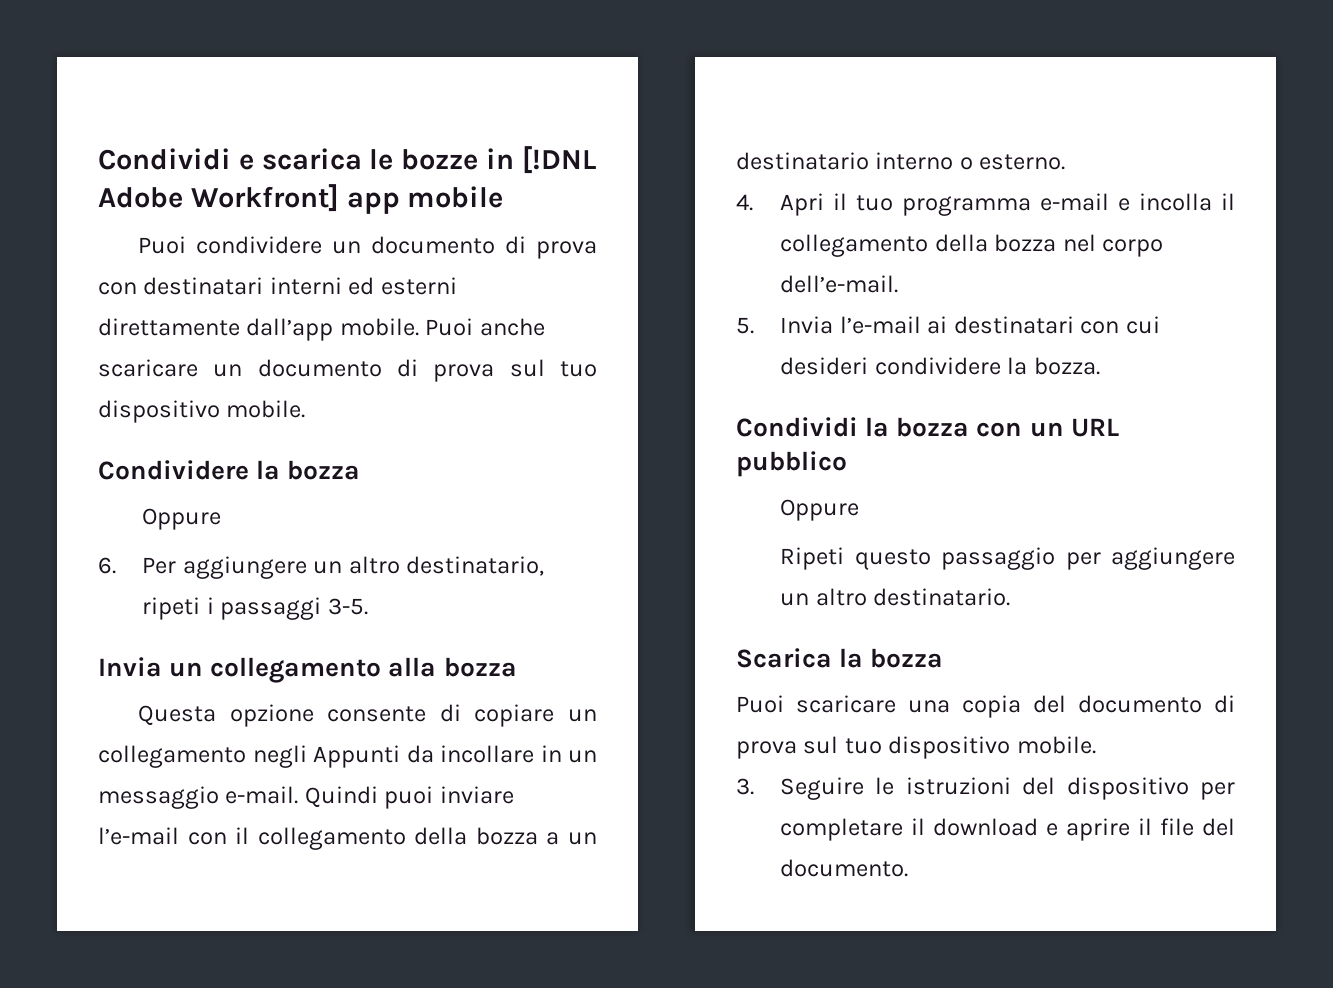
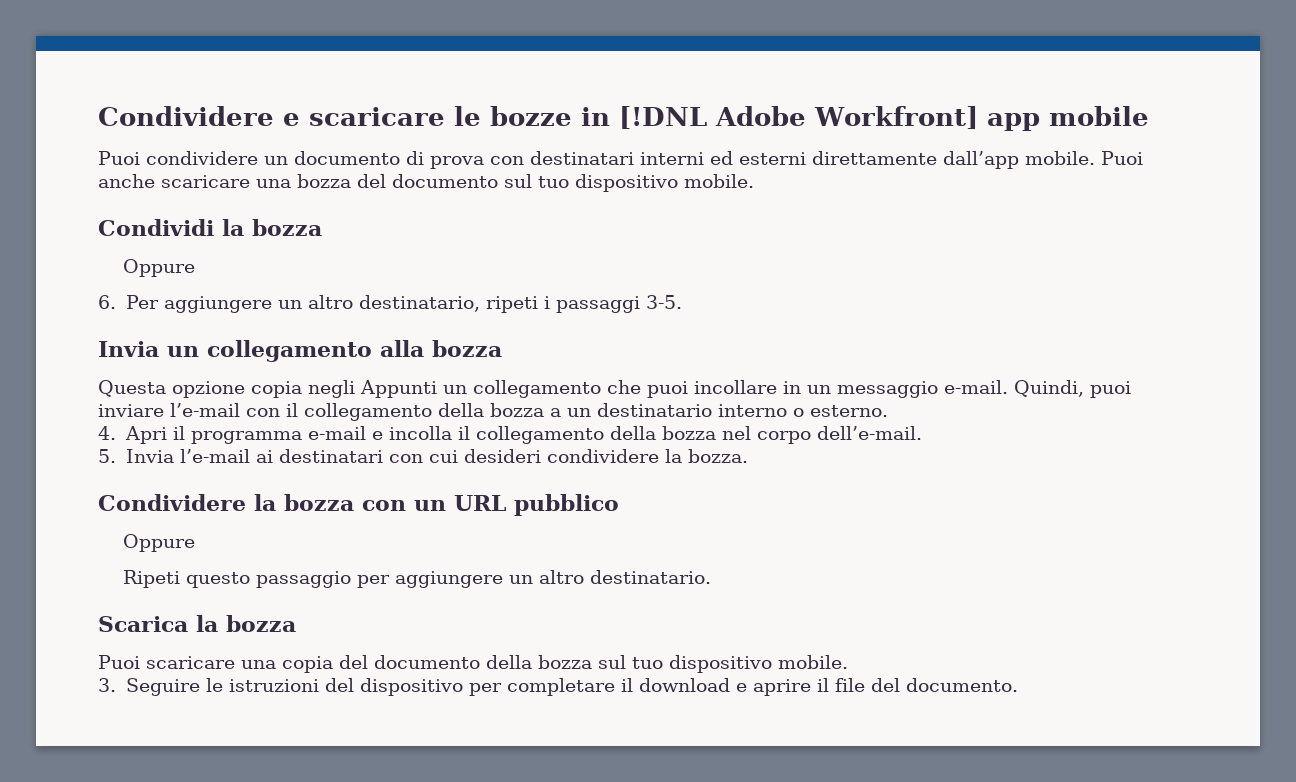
[98,148,362,170] Condividi e scarica -> [98,106,445,126] Condividere e scaricare
[213,359,597,382] [98,400,306,423] [98,460,249,480] un documento di prova sul tuo dispositivo mobile. // Condividere -> [256,174,754,192] [98,219,214,236] una bozza del documento sul tuo dispositivo mobile. // Condividi
[327,704,597,727] [98,745,434,768] consente di copiare un collegamento negli Appunti da -> [251,380,688,398] copia negli Appunti un collegamento che puoi
[304,786,378,808] Quindi -> [1014,380,1084,397] Quindi,
[856,195,894,211] tuo -> (185, 433) none
[736,417,858,437] Condividi -> [98,494,246,511] Condividere
[1214,695,1235,713] [736,741,797,759] di prova -> [486,655,592,669] della bozza

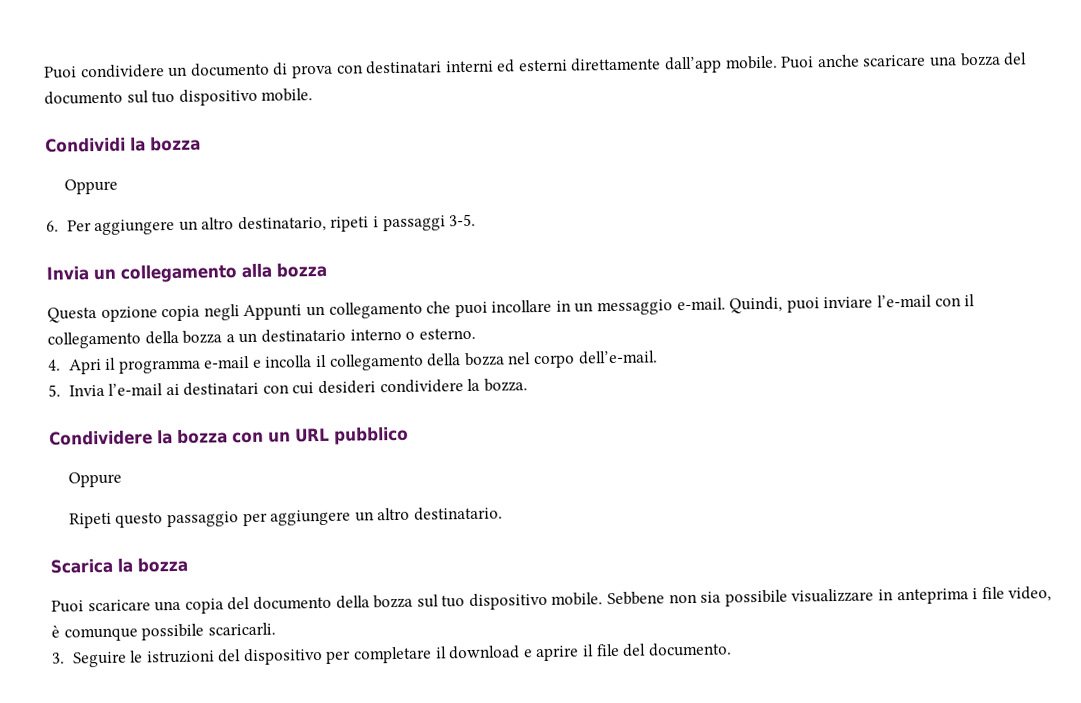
[98,106,1149,131] Condividere e scaricare le bozze in [!DNL Adobe Workfront] app mobile // -> (44, 72) none
(848, 662) none -> [607,586,1053,607] [51,622,276,642] Sebbene non sia possibile visualizzare in anteprima i file video, è comunque possibile scaricarli.

